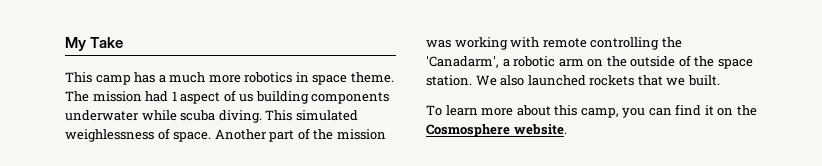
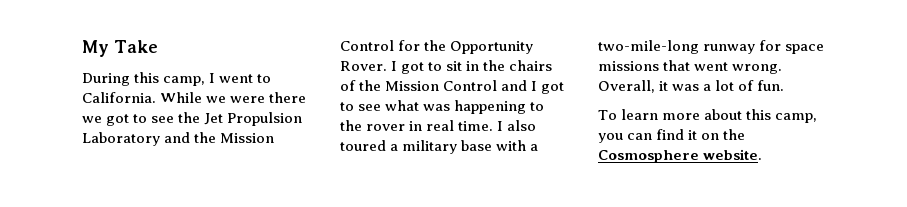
[65,72,394,85] [65,90,390,104] [65,110,358,123] [65,128,386,142] [426,37,682,50] [426,55,753,69] [426,75,720,86] This camp has a much more robotics in space theme. The mission had 1 aspect of us building components underwater while scuba diving. This simulated weighlessness of space. Another part of the mission was working with remote controlling the 'Canadarm', a robotic arm on the outside of the space station. We also launched rockets that we built. -> [82,72,272,86] [82,92,307,103] [82,112,303,126] [82,132,275,146] [340,40,534,54] [340,60,553,74] [340,80,565,94] [340,100,545,114] [340,120,537,131] [340,140,539,154] [598,40,825,54] [598,60,783,74] [598,80,785,93] During this camp, I went to California. While we were there we got to see the Jet Propulsion Laboratory and the Mission Control for the Opportunity Rover. I got to sit in the chairs of the Mission Control and I got to see what was happening to the rover in real time. I also toured a military base with a two-mile-long runway for space missions that went wrong. Overall, it was a lot of fun.

